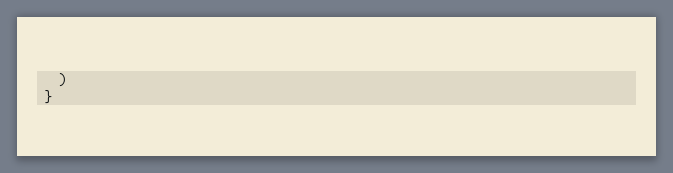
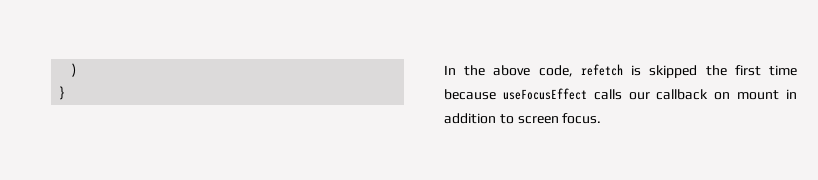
(52, 97) none -> [444,64,797,78] [444,88,797,100] [444,113,602,124] // In the above code, refetch is skipped the first time because useFocusEffect calls our callback on mount in addition to screen focus.

